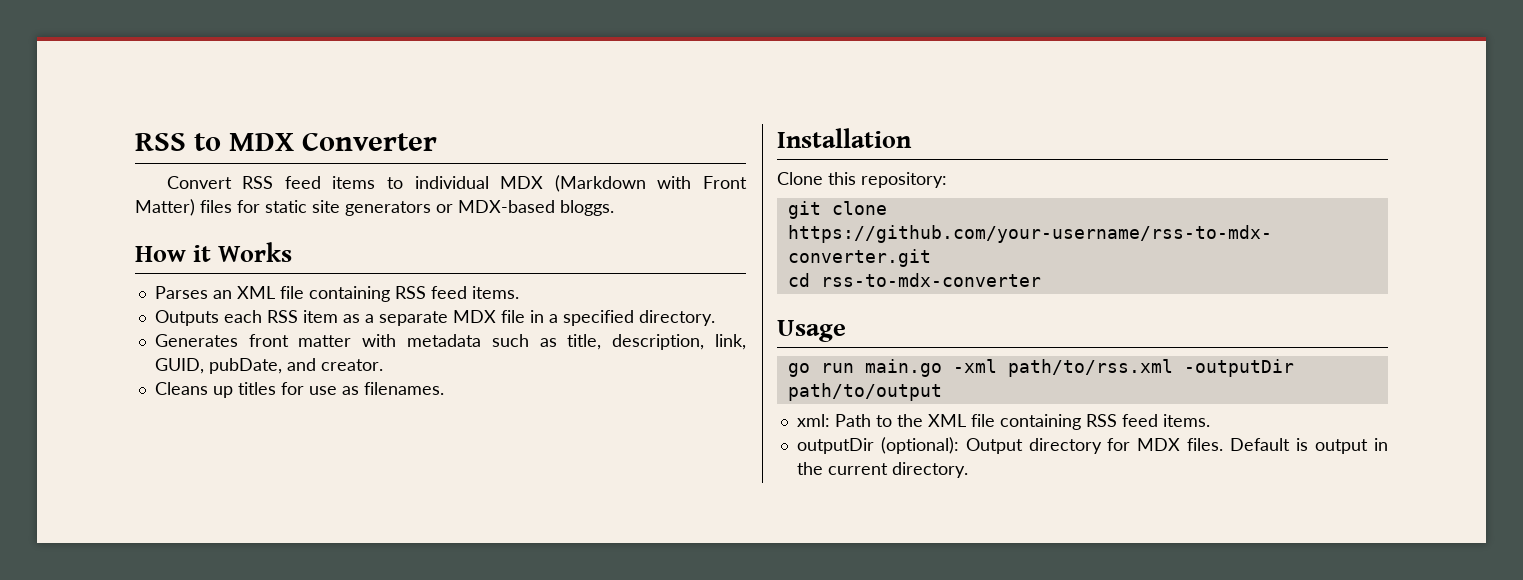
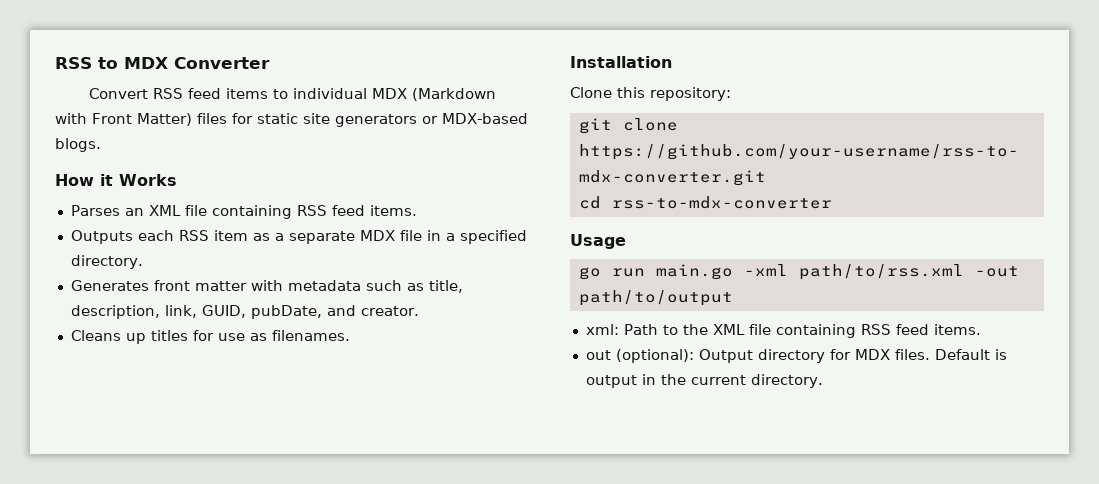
[560,200,614,216] bloggs. -> [55,138,101,152] blogs.
[1183,359,1294,377] -outputDir -> [974,266,1019,277] -out
[796,438,874,454] outputDir -> [585,350,611,360] out

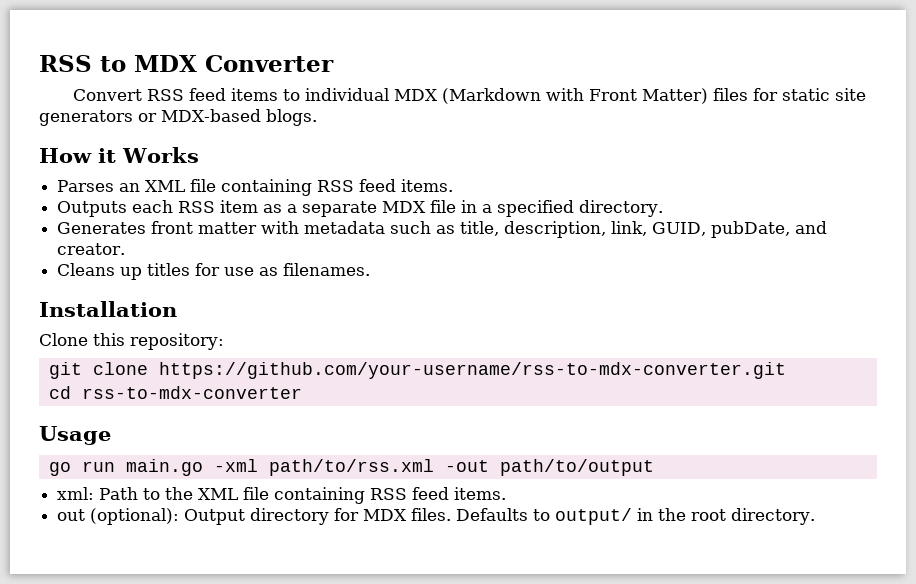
[934,349,1007,360] [585,375,637,388] Default is output -> [456,508,633,525] Defaults to output/
[690,375,746,385] current -> [691,509,727,521] root

